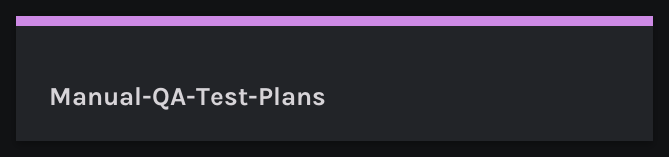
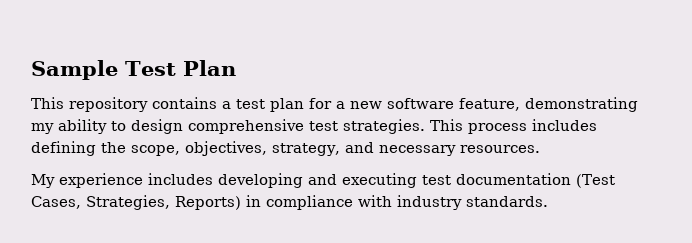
[49,87,326,110] Manual-QA-Test-Plans -> [31,60,236,80] [31,97,638,112] [31,119,597,134] [31,141,540,156] [31,173,615,188] [31,195,548,210] Sample Test Plan // This repository contains a test plan for a new software feature, demonstrating my ability to design comprehensive test strategies. This process includes defining the scope, objectives, strategy, and necessary resources. // My experience includes developing and executing test documentation (Test Cases, Strategies, Reports) in compliance with industry standards.

